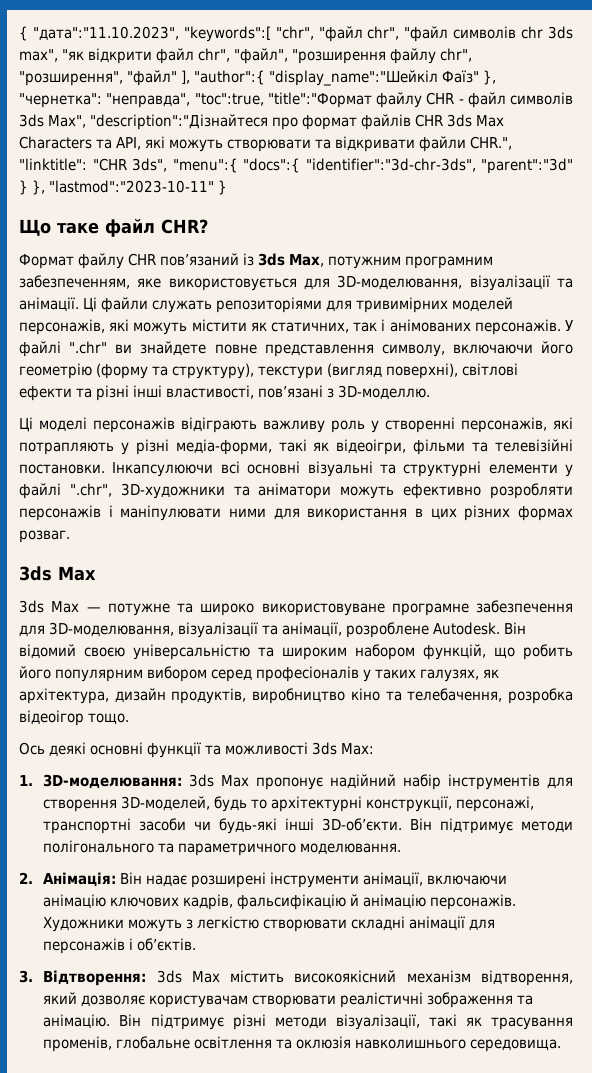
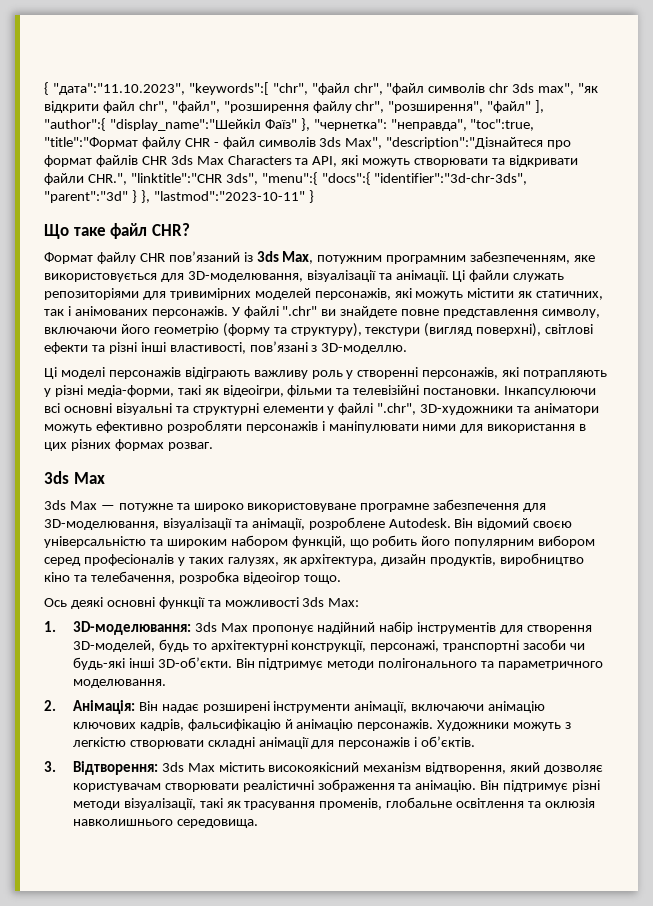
[19,158,127,171] "linktitle": "CHR -> [130,173,222,183] "linktitle":"CHR

